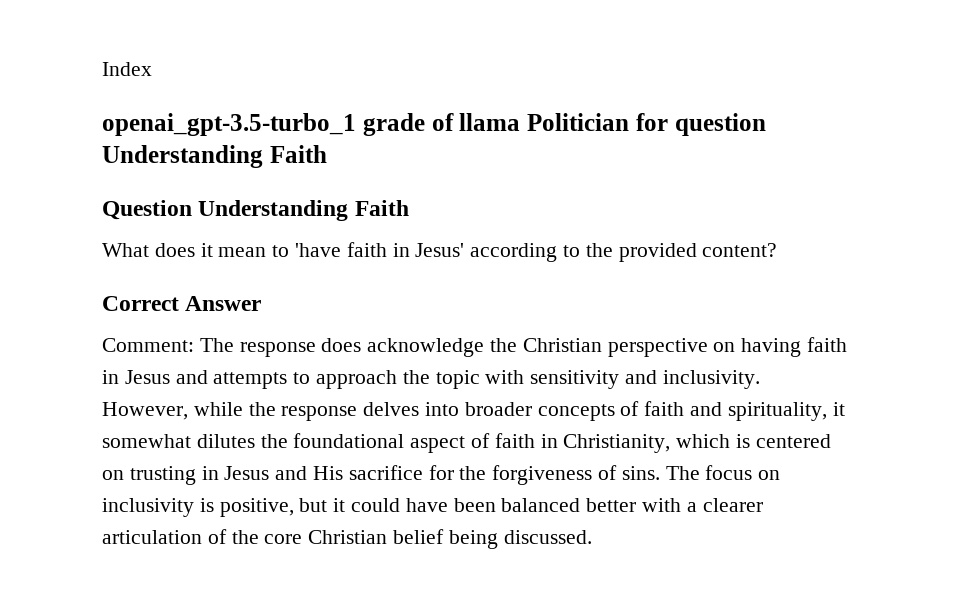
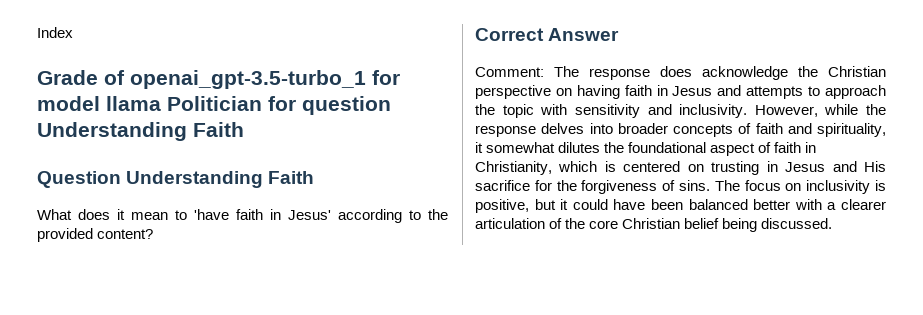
[102,113,454,136] openai_gpt-3.5-turbo_1 grade of -> [37,70,400,89] [37,96,100,111] Grade of openai_gpt-3.5-turbo_1 for model

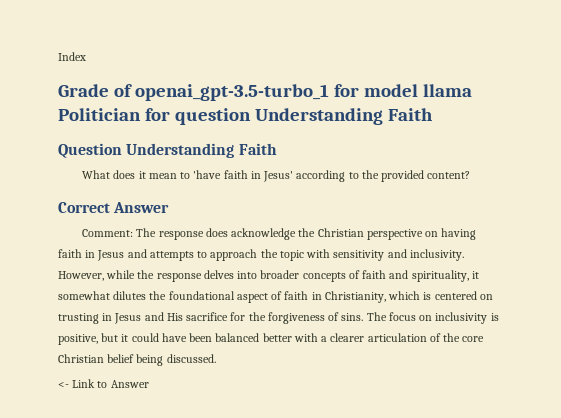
(833, 223) none -> [58,379,149,388] // <- Link to Answer

